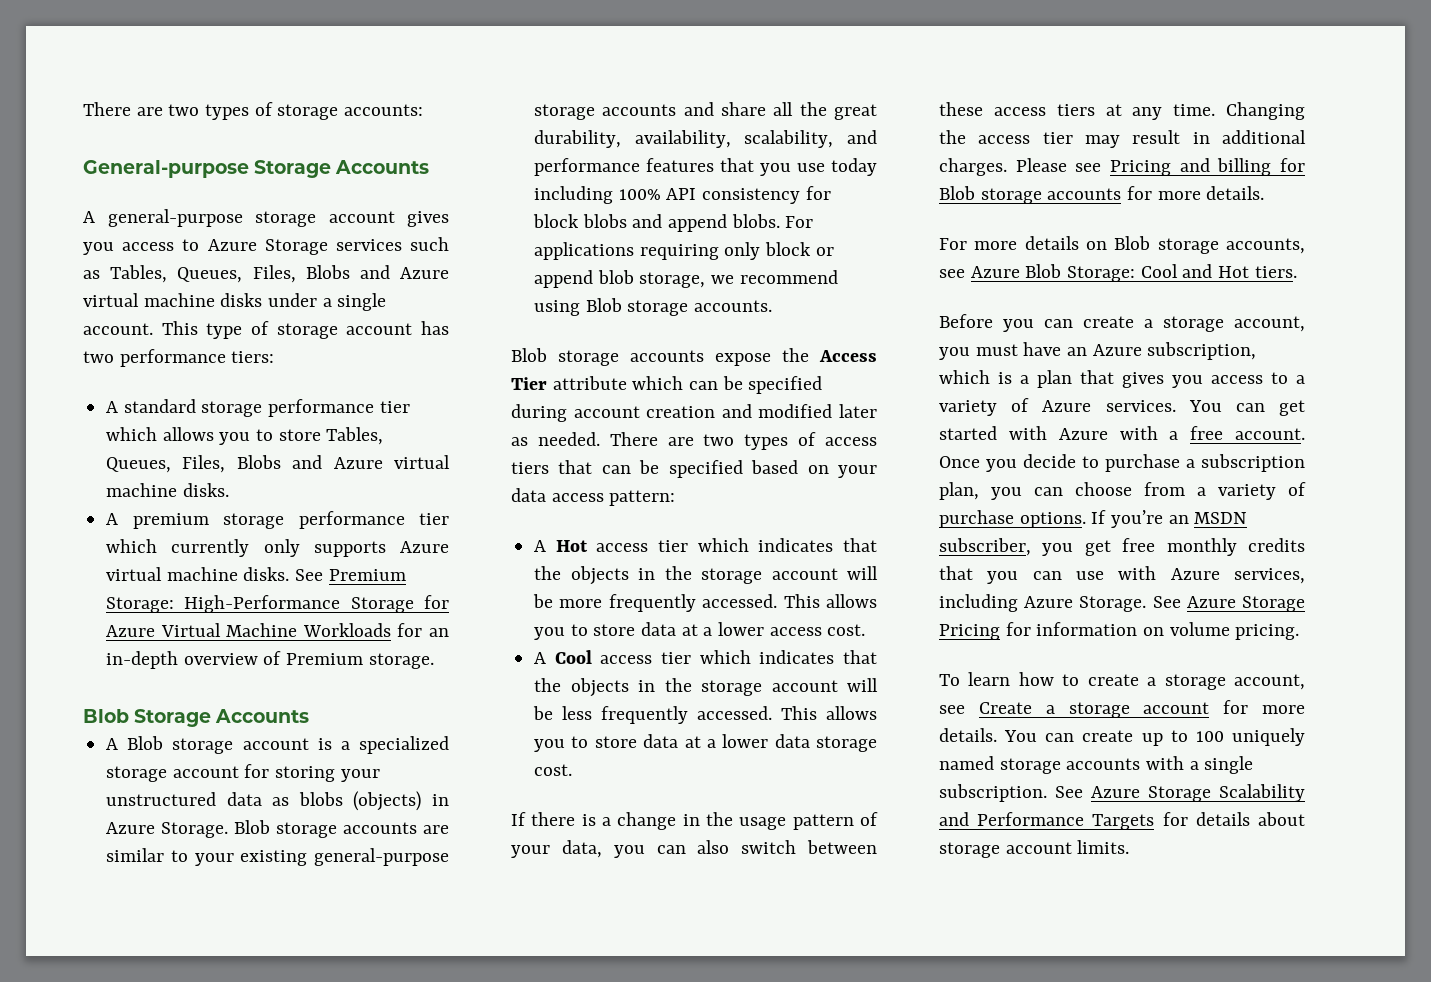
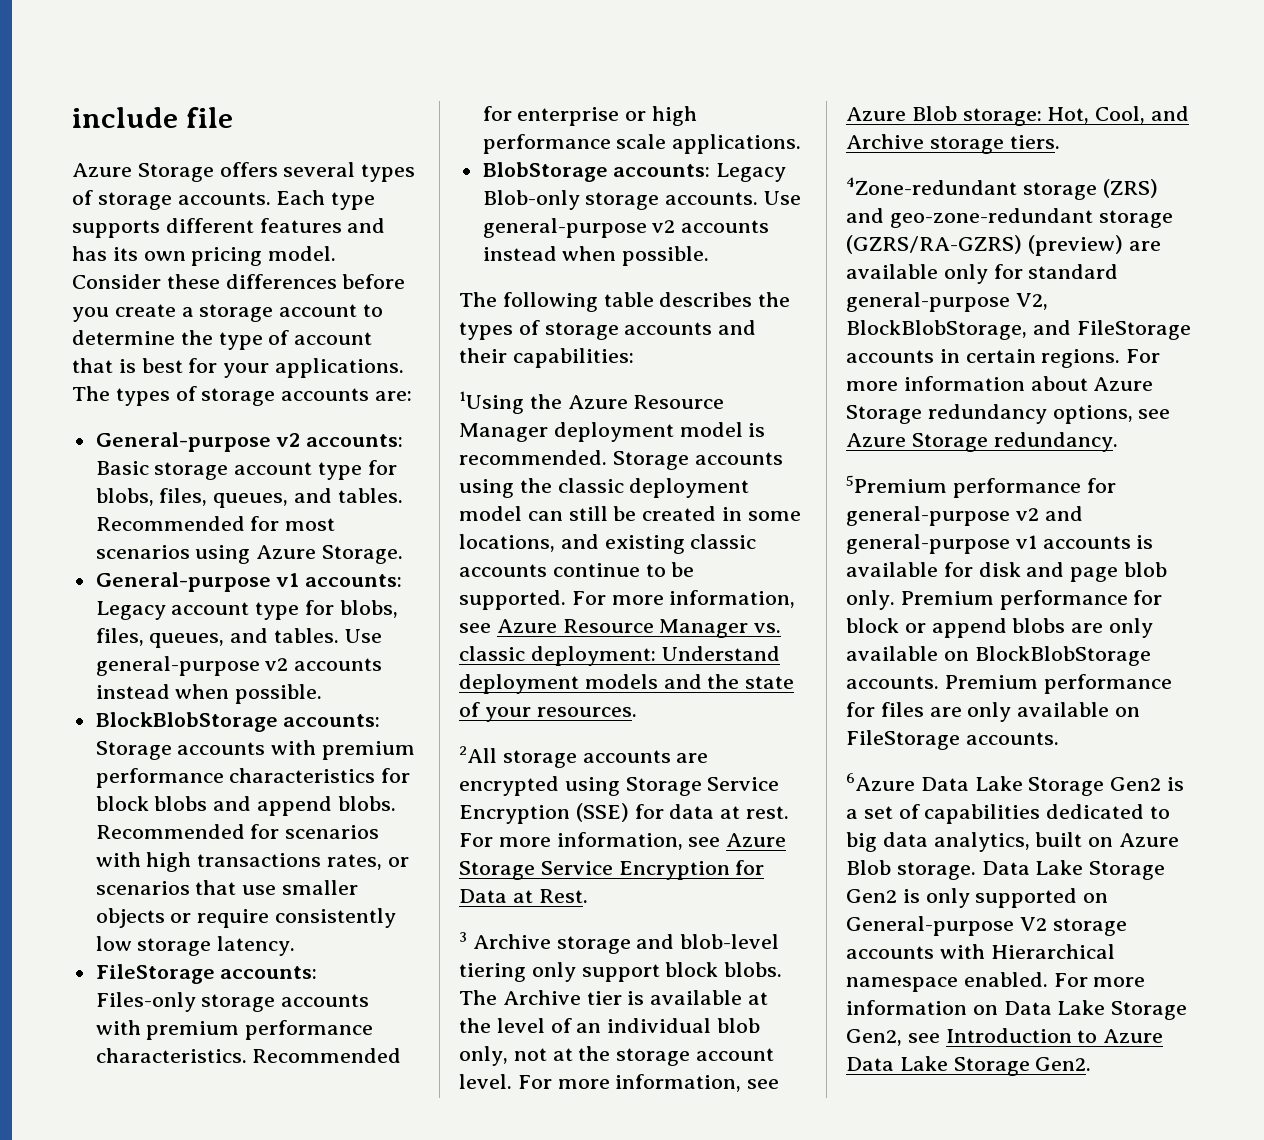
[83,102,424,120] [83,160,430,178] [83,209,449,227] [83,237,449,255] [83,265,449,283] [83,293,387,311] [83,321,449,339] [83,349,275,367] [106,399,410,417] [106,427,384,445] [106,455,450,473] [106,483,229,497] [106,511,449,529] [106,539,449,557] [106,567,406,581] [106,595,449,613] [106,623,449,637] [106,651,434,669] [83,709,310,727] [106,736,449,754] [106,764,380,782] [106,791,449,811] [106,820,449,838] [106,848,449,866] [534,102,877,120] [534,130,877,148] [534,158,877,176] [534,186,801,204] There are two types of storage accounts: // General-purpose Storage Accounts // A general-purpose storage account gives you access to Azure Storage services such as Tables, Queues, Files, Blobs and Azure virtual machine disks under a single account. This type of storage account has two performance tiers: // A standard storage performance tier which allows you to store Tables, Queues, Files, Blobs and Azure virtual machine disks. // A premium storage performance tier which currently only supports Azure virtual machine disks. See Premium Storage: High-Performance Storage for Azure Virtual Machine Workloads for an in-depth overview of Premium storage. // Blob Storage Accounts // A Blob storage account is a specialized storage account for storing your unstructured data as blobs (objects) in Azure Storage. Blob storage accounts are similar to your existing general-purpose storage accounts and share all the great durability, availability, scalability, and performance features that you use today including 100% API consistency -> [72,107,233,128] [72,162,416,182] [72,190,376,210] [72,218,386,238] [72,246,337,266] [72,274,406,289] [72,304,384,322] [72,330,373,350] [72,358,405,378] [72,386,413,406] [95,432,404,452] [95,460,397,480] [95,488,403,508] [95,516,336,531] [95,545,404,564] [95,572,403,592] [95,600,398,620] [95,628,382,648] [95,656,383,676] [95,684,323,704] [95,712,381,732] [95,740,416,760] [95,768,376,788] include file // Azure Storage offers several types of storage accounts. Each type supports different features and has its own pricing model. Consider these differences before you create a storage account to determine the type of account that is best for your applications. The types of storage accounts are: // General-purpose v2 accounts: Basic storage account type for blobs, files, queues, and tables. Recommended for most scenarios using Azure Storage. // General-purpose v1 accounts: Legacy account type for blobs, files, queues, and tables. Use general-purpose v2 accounts instead when possible. // BlockBlobStorage accounts: Storage accounts with premium performance characteristics
[785,216,814,228] [534,242,834,260] [534,270,838,288] [534,298,773,316] [511,348,877,366] [511,376,823,394] [511,404,877,422] [511,432,877,450] [511,460,877,478] [511,488,676,506] [534,538,877,552] [534,566,878,585] [533,594,877,612] [534,622,866,640] [534,650,877,664] [534,678,878,697] [533,706,877,724] [534,734,877,752] [534,764,573,776] [511,812,878,830] [511,840,877,858] [939,102,1305,120] [939,130,1306,148] [939,158,1305,176] [939,186,1265,204] [939,236,1305,254] [939,264,1297,282] [939,314,1305,332] [939,342,1257,360] [939,370,1305,388] [939,398,1305,416] [939,426,1305,440] [939,454,1305,472] [939,482,1306,500] [939,510,1248,528] [939,538,1305,556] [939,566,1305,584] [939,594,1305,612] [939,622,1300,640] [939,672,1305,690] [939,700,1305,718] [939,728,1305,746] [939,756,1254,774] [939,784,1305,802] [939,812,1305,830] [939,840,1130,858] For applications requiring only block or append blob storage, we recommend using Blob storage accounts. // Blob storage accounts expose the Access Tier attribute which can be specified during account creation and modified later as needed. There are two types of access tiers that can be specified based on your data access pattern: // A Hot access tier which indicates that the objects in the storage account will be more frequently accessed. This allows you to store data at a lower access cost. // A Cool access tier which indicates that the objects in the storage account will be less frequently accessed. This allows you to store data at a lower data storage cost. // If there is a change in the usage pattern of your data, you can also switch between these access tiers at any time. Changing the access tier may result in additional charges. Please see Pricing and billing for Blob storage accounts for more details. // For more details on Blob storage accounts, see Azure Blob Storage: Cool and Hot tiers. // Before you can create a storage account, you must have an Azure subscription, which is a plan that gives you access to a variety of Azure services. You can get started with Azure with a free account. Once you decide to purchase a subscription plan, you can choose from a variety of purchase options. If you’re an MSDN subscriber, you get free monthly credits that you can use with Azure services, including Azure Storage. See Azure Storage Pricing for information on volume pricing. // To learn how to create a storage account, see Create a storage account for more details. You can create up to 100 uniquely named storage accounts with a single subscription. See Azure Storage Scalability and Performance Targets for details about storage account limits. -> [95,824,380,839] [95,852,409,872] [95,880,359,895] [95,908,397,928] [95,936,296,956] [95,964,318,984] [95,992,370,1012] [95,1020,374,1040] [95,1048,402,1063] [482,106,698,126] [482,134,802,154] [482,162,787,182] [482,190,802,210] [482,218,770,238] [482,246,710,266] [459,292,791,312] [459,320,757,340] [459,348,634,368] [459,391,725,414] [459,422,766,442] [459,450,783,470] [459,478,750,498] [459,506,801,521] [459,534,757,554] [459,562,695,577] [459,590,796,610] [459,619,782,638] [459,646,780,666] [459,674,795,694] [459,702,637,722] [459,746,709,768] [459,776,780,796] [459,803,790,824] [459,832,787,850] [459,860,765,880] [459,889,588,903] [459,932,780,954] [459,962,783,982] [459,990,769,1005] [459,1018,761,1033] [459,1046,775,1066] [459,1074,780,1092] [846,106,1190,126] [846,134,1060,154] [846,177,1158,200] [846,208,1173,228] [846,235,1161,256] [846,264,1119,284] [846,292,1048,312] [846,320,1191,340] [846,349,1161,368] [846,376,1154,391] [846,404,1171,424] [846,432,1118,452] [846,475,1116,498] [846,506,1083,526] [846,534,1154,554] [846,562,1168,582] [846,590,1163,610] [846,618,1154,638] [846,646,1151,666] [846,674,1172,694] [846,702,1141,722] [846,730,1059,750] [846,773,1185,796] [846,804,1171,824] [846,832,1180,852] [846,860,1166,880] [846,888,1109,908] [846,916,1127,936] [846,944,1115,959] [846,972,1146,992] [846,1000,1188,1020] [846,1028,1164,1046] [846,1056,1092,1076] Recommended for scenarios with high transactions rates, or scenarios that use smaller objects or require consistently low storage latency. // FileStorage accounts: Files-only storage accounts with premium performance characteristics. Recommended for enterprise or high performance scale applications. // BlobStorage accounts: Legacy Blob-only storage accounts. Use general-purpose v2 accounts instead when possible. // The following table describes the types of storage accounts and their capabilities: // 1Using the Azure Resource Manager deployment model is recommended. Storage accounts using the classic deployment model can still be created in some locations, and existing classic accounts continue to be supported. For more information, see Azure Resource Manager vs. classic deployment: Understand deployment models and the state of your resources. // 2All storage accounts are encrypted using Storage Service Encryption (SSE) for data at rest. For more information, see Azure Storage Service Encryption for Data at Rest. // 3 Archive storage and blob-level tiering only support block blobs. The Archive tier is available at the level of an individual blob only, not at the storage account level. For more information, see Azure Blob storage: Hot, Cool, and Archive storage tiers. // 4Zone-redundant storage (ZRS) and geo-zone-redundant storage (GZRS/RA-GZRS) (preview) are available only for standard general-purpose V2, BlockBlobStorage, and FileStorage accounts in certain regions. For more information about Azure Storage redundancy options, see Azure Storage redundancy. // 5Premium performance for general-purpose v2 and general-purpose v1 accounts is available for disk and page blob only. Premium performance for block or append blobs are only available on BlockBlobStorage accounts. Premium performance for files are only available on FileStorage accounts. // 6Azure Data Lake Storage Gen2 is a set of capabilities dedicated to big data analytics, built on Azure Blob storage. Data Lake Storage Gen2 is only supported on General-purpose V2 storage accounts with Hierarchical namespace enabled. For more information on Data Lake Storage Gen2, see Introduction to Azure Data Lake Storage Gen2.

